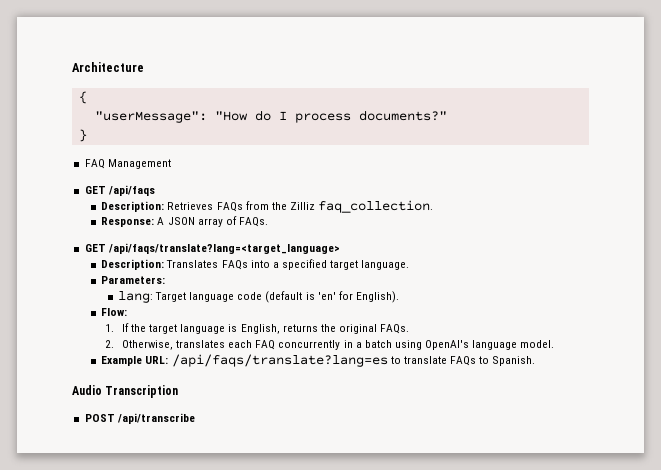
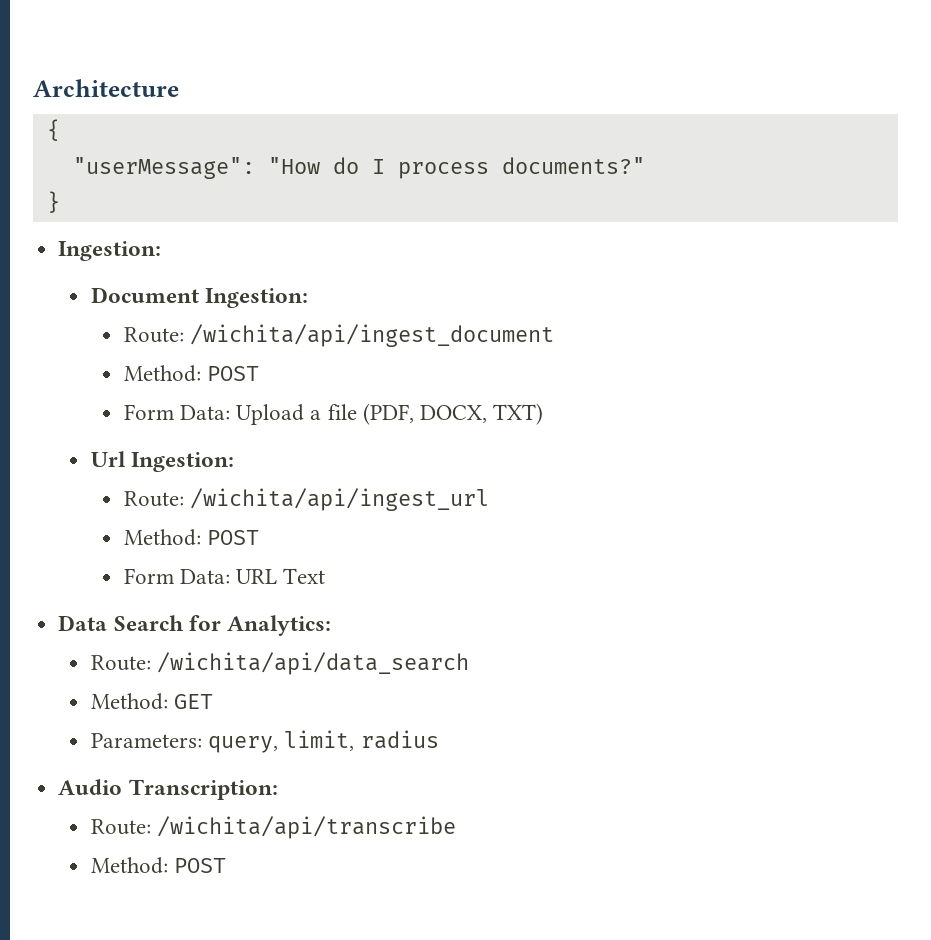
[84,159,171,169] [84,185,155,196] [101,200,433,213] [101,216,268,227] [84,243,340,254] [101,259,410,270] [101,276,166,284] [117,291,399,303] [101,308,128,316] [105,323,409,334] [105,340,555,350] [101,354,536,367] [72,385,179,398] [84,413,195,424] FAQ Management // GET /api/faqs // Description: Retrieves FAQs from the Zilliz faq_collection. // Response: A JSON array of FAQs. // GET /api/faqs/translate?lang=<target_language> // Description: Translates FAQs into a specified target language. // Parameters: // lang: Target language code (default is 'en' for English). // Flow: // 1. If the target language is English, returns the original FAQs. // 2. Otherwise, translates each FAQ concurrently in a batch using OpenAI's language model. // Example URL: /api/faqs/translate?lang=es to translate FAQs to Spanish. // Audio Transcription // POST /api/transcribe -> [58,241,162,261] [91,287,309,308] [123,324,555,347] [123,365,260,382] [123,403,544,425] [91,451,235,472] [123,488,490,511] [123,529,260,546] [123,568,326,584] [58,615,331,636] [91,652,470,675] [91,693,214,710] [91,730,439,753] [58,779,278,800] [91,816,457,839] [91,857,227,874] Ingestion: // Document Ingestion: // Route: /wichita/api/ingest_document // Method: POST // Form Data: Upload a file (PDF, DOCX, TXT) // Url Ingestion: // Route: /wichita/api/ingest_url // Method: POST // Form Data: URL Text // Data Search for Analytics: // Route: /wichita/api/data_search // Method: GET // Parameters: query, limit, radius // Audio Transcription: // Route: /wichita/api/transcribe // Method: POST

